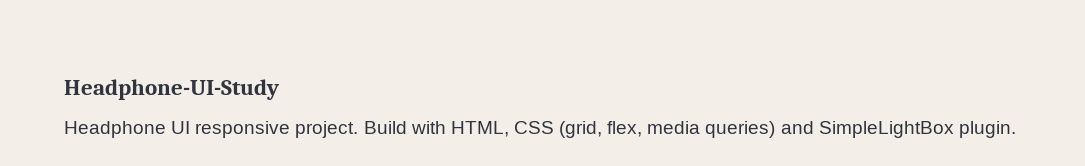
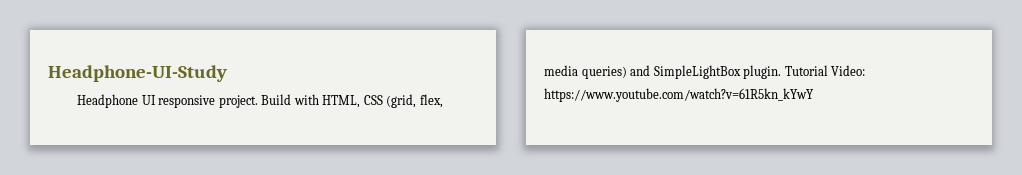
(1016, 129) none -> [784,65,866,76] [544,88,814,102] Tutorial Video: https://www.youtube.com/watch?v=61R5kn_kYwY

